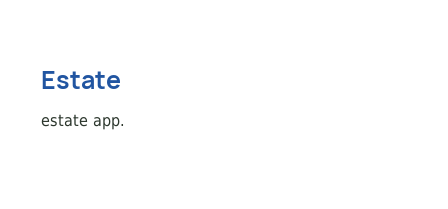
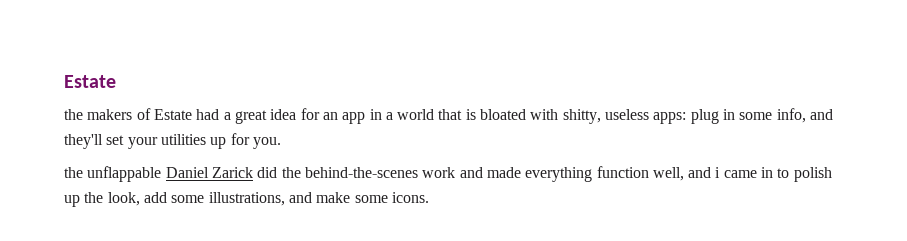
[41,114,125,130] estate app. -> [64,108,834,124] [64,133,281,149] [64,166,832,182] [64,192,429,207] the makers of Estate had a great idea for an app in a world that is bloated with shitty, useless apps: plug in some info, and they'll set your utilities up for you. // the unflappable Daniel Zarick did the behind-the-scenes work and made everything function well, and i came in to polish up the look, add some illustrations, and make some icons.

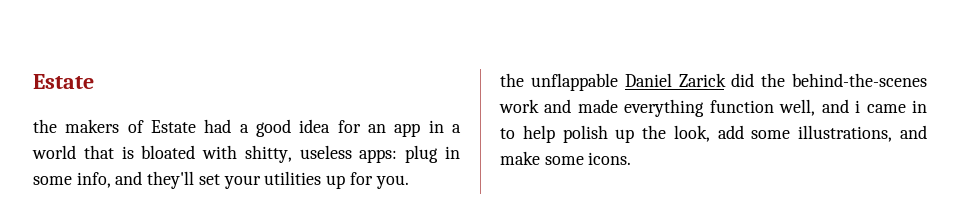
[234,110,267,124] great -> [256,119,291,137] good
(790, 173) none -> [522,125,555,143] help

